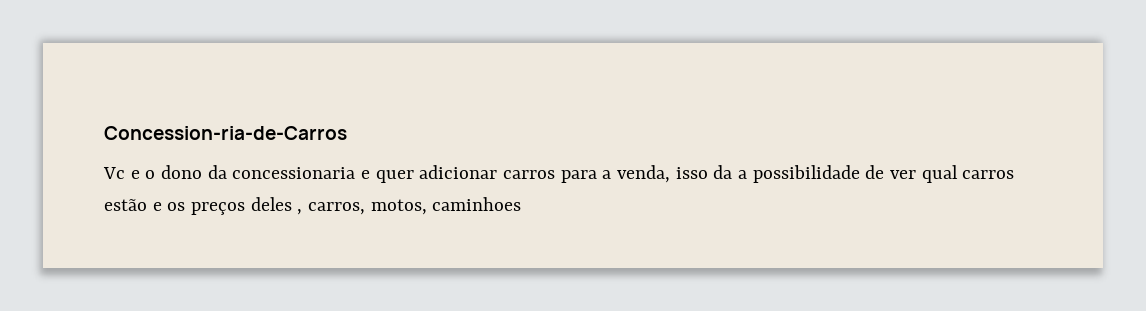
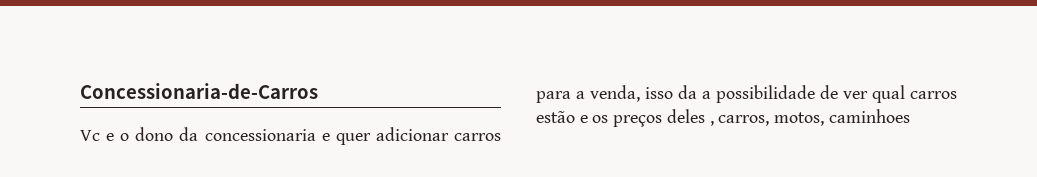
[104,126,347,140] Concession-ria-de-Carros -> [80,83,318,99] Concessionaria-de-Carros

